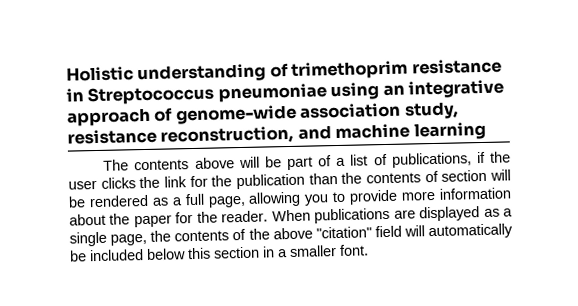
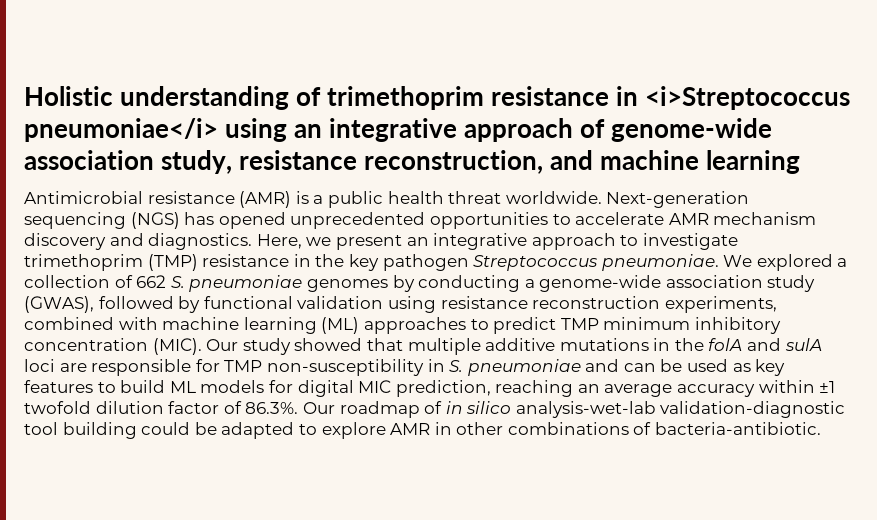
[87,83,327,106] Streptococcus pneumoniae -> [645,86,851,110] [24,118,218,142] <i>Streptococcus pneumoniae</i>
[103,151,512,171] [68,169,512,190] [68,187,512,208] [69,206,513,228] [69,223,513,247] [69,244,369,262] The contents above will be part of a list of publications, if the user clicks the link for the publication than the contents of section will be rendered as a full page, allowing you to provide more information about the paper for the reader. When publications are displayed as a single page, the contents of the above "citation" field will automatically be included below this section in a smaller font. -> [24,191,750,208] [24,212,817,229] [24,233,738,250] [24,254,848,271] [24,275,816,292] [24,296,777,313] [24,317,781,334] [24,338,822,355] [24,359,786,376] [24,380,836,397] [24,401,846,418] [24,422,822,439] Antimicrobial resistance (AMR) is a public health threat worldwide. Next-generation sequencing (NGS) has opened unprecedented opportunities to accelerate AMR mechanism discovery and diagnostics. Here, we present an integrative approach to investigate trimethoprim (TMP) resistance in the key pathogen Streptococcus pneumoniae. We explored a collection of 662 S. pneumoniae genomes by conducting a genome-wide association study (GWAS), followed by functional validation using resistance reconstruction experiments, combined with machine learning (ML) approaches to predict TMP minimum inhibitory concentration (MIC). Our study showed that multiple additive mutations in the folA and sulA loci are responsible for TMP non-susceptibility in S. pneumoniae and can be used as key features to build ML models for digital MIC prediction, reaching an average accuracy within ±1 twofold dilution factor of 86.3%. Our roadmap of in silico analysis-wet-lab validation-diagnostic tool building could be adapted to explore AMR in other combinations of bacteria-antibiotic.

